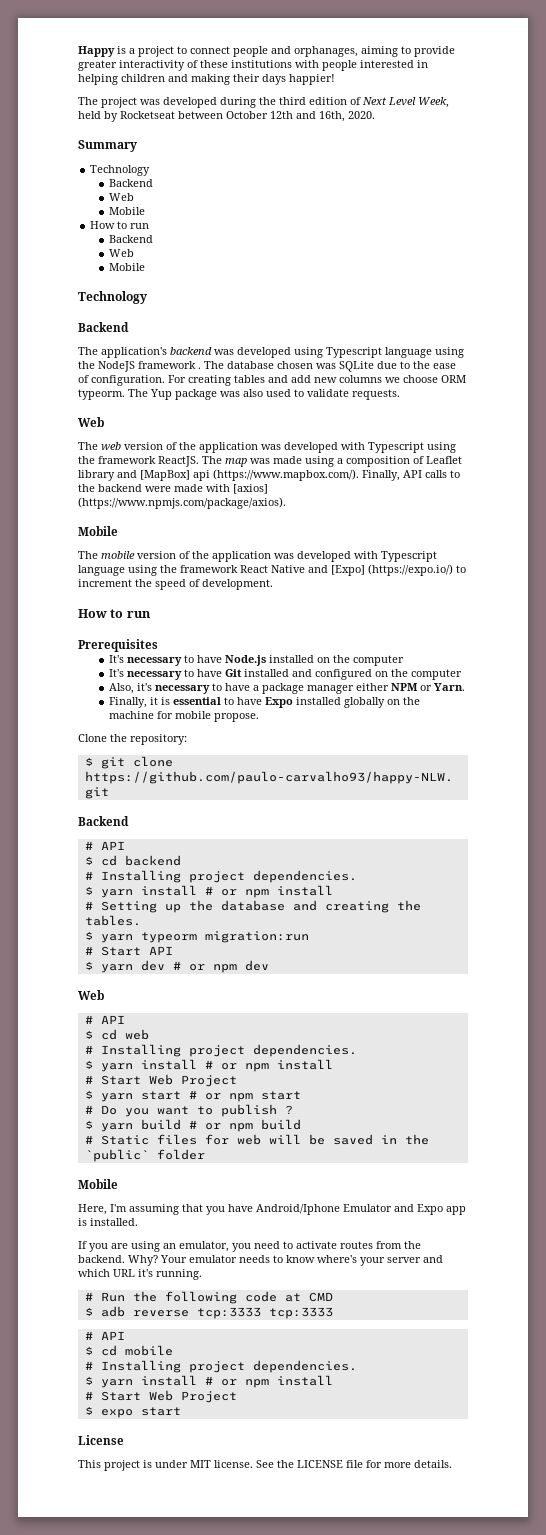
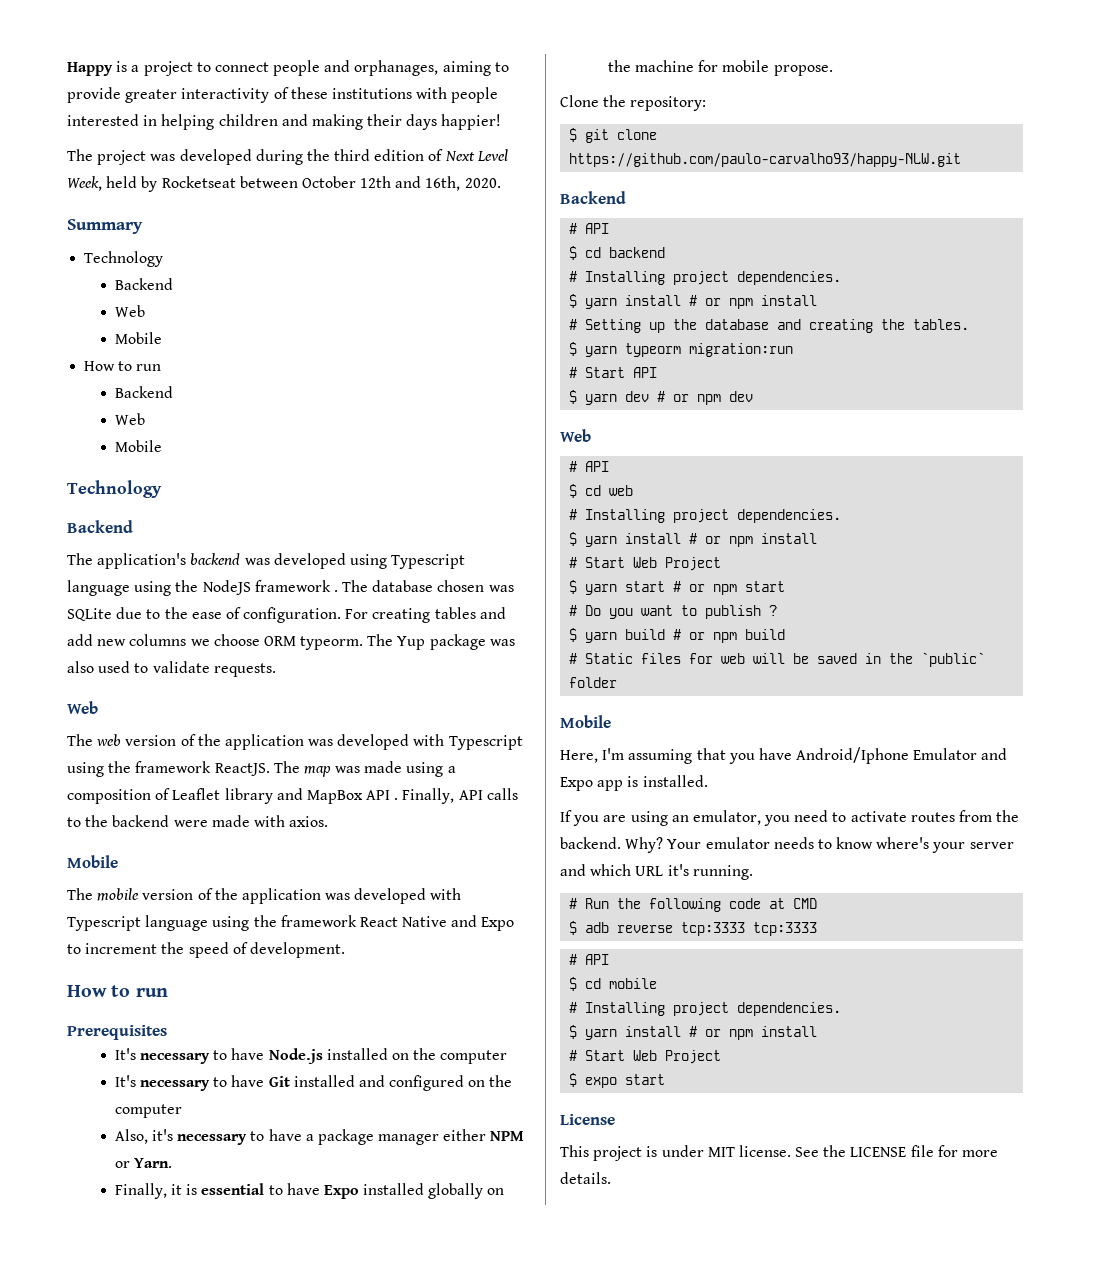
[140,469,359,481] [MapBox] api (https://www.mapbox.com/). -> [306,790,399,804] MapBox API .
[233,484,268,494] [78,497,286,509] [axios] (https://www.npmjs.com/package/axios). -> [289,816,329,827] axios.
[331,564,453,576] [Expo] (https://expo.io/) -> [481,917,515,931] Expo

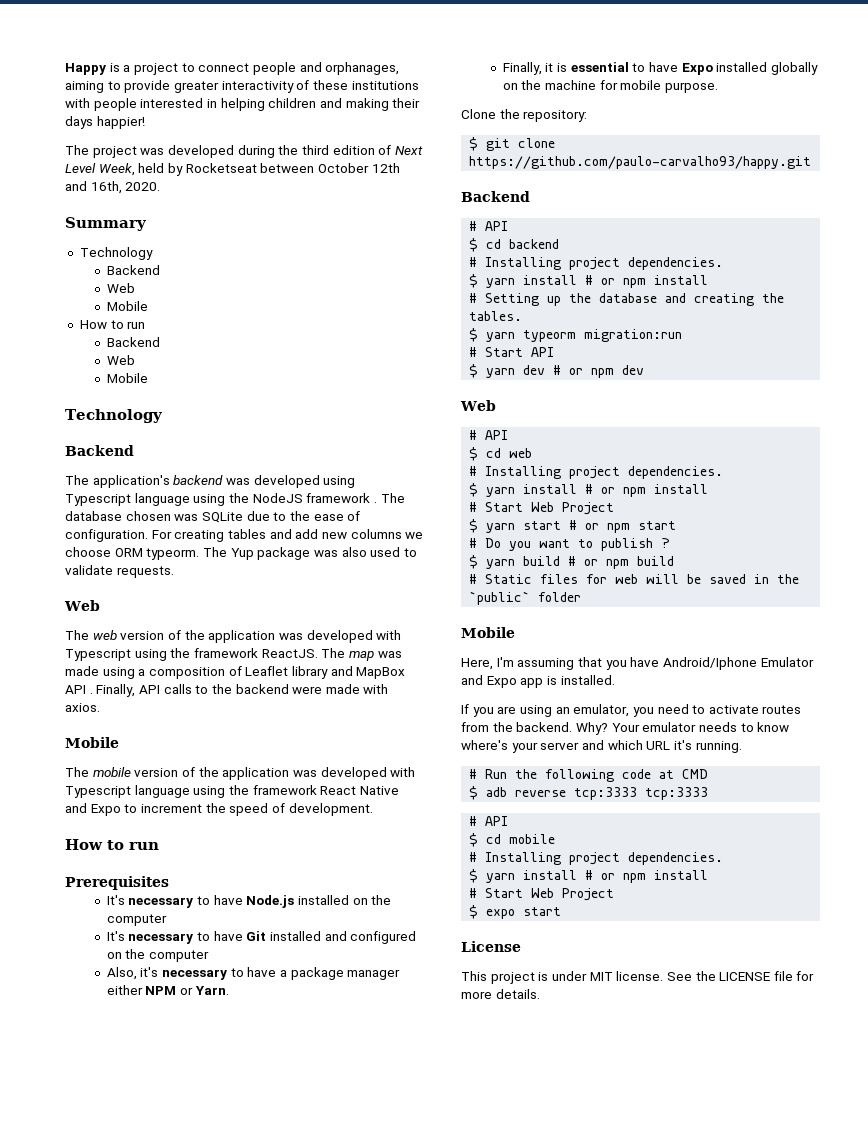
[773,65,833,76] propose. -> [664,82,718,93] purpose.
[569,153,962,167] https://github.com/paulo-carvalho93/happy-NLW.git -> [469,156,812,169] https://github.com/paulo-carvalho93/happy.git

